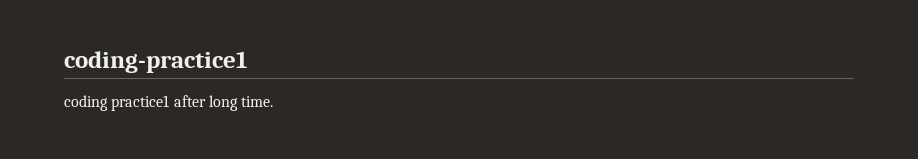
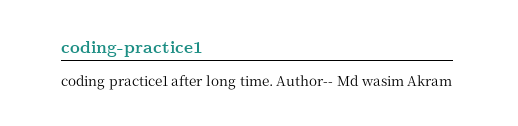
(274, 101) none -> [276,75,453,86] Author-- Md wasim Akram

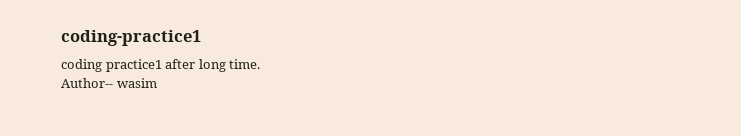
[276,75,453,86] Author-- Md wasim Akram -> [61,78,157,88] // Author-- wasim

